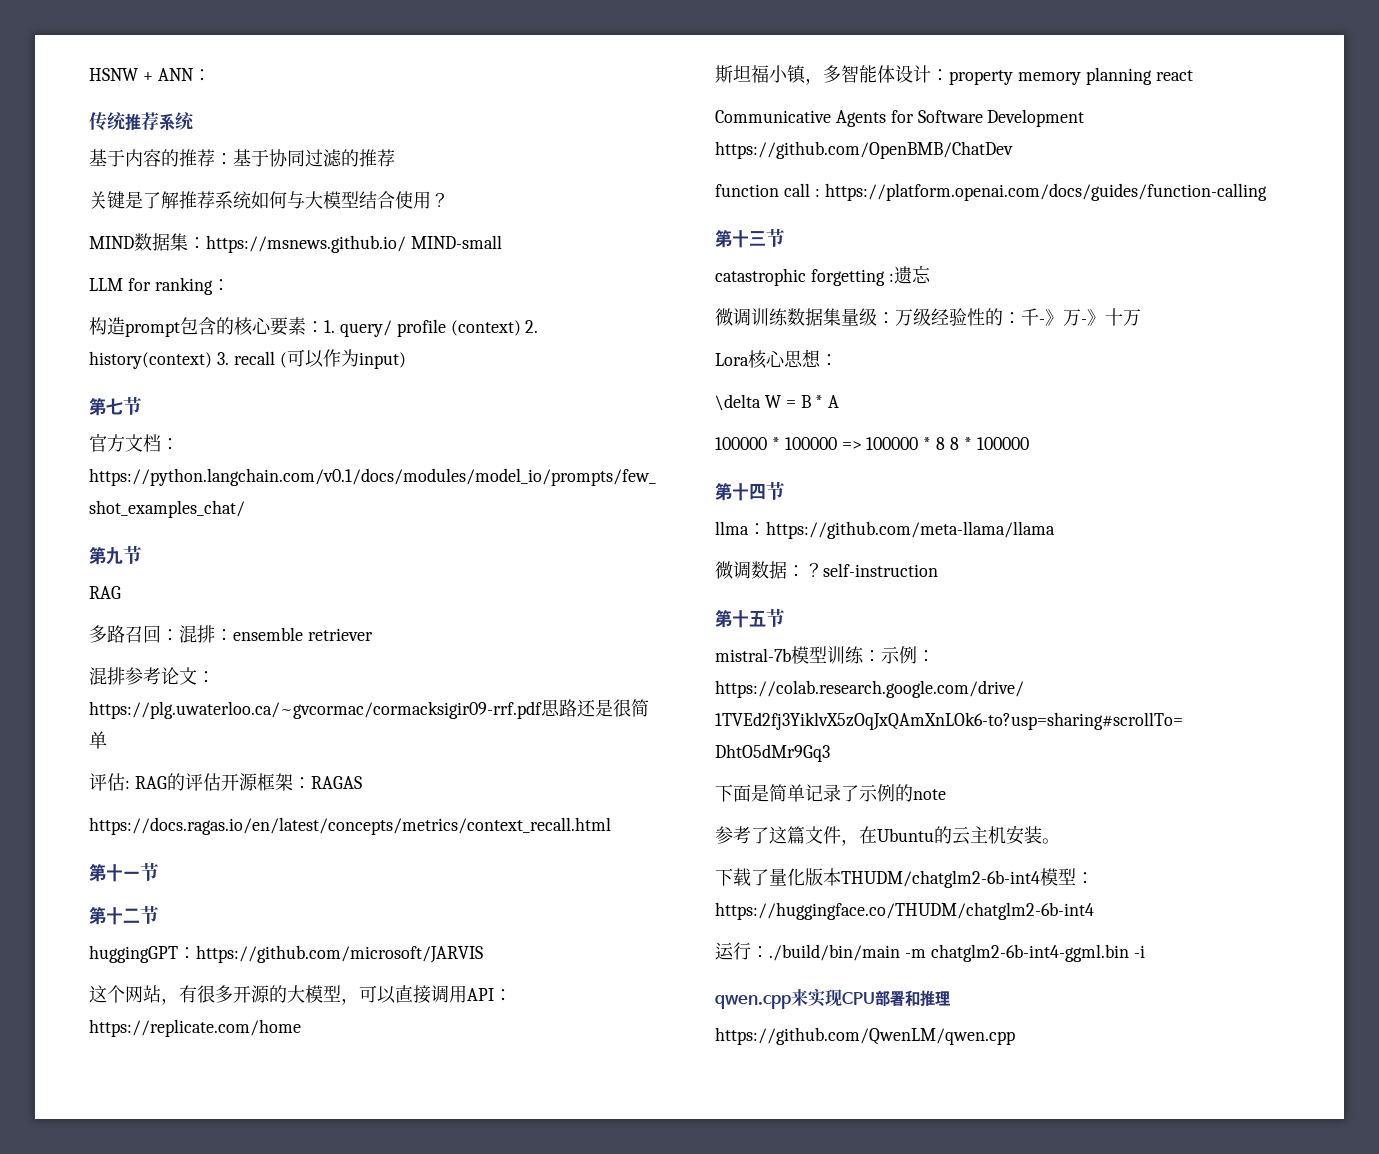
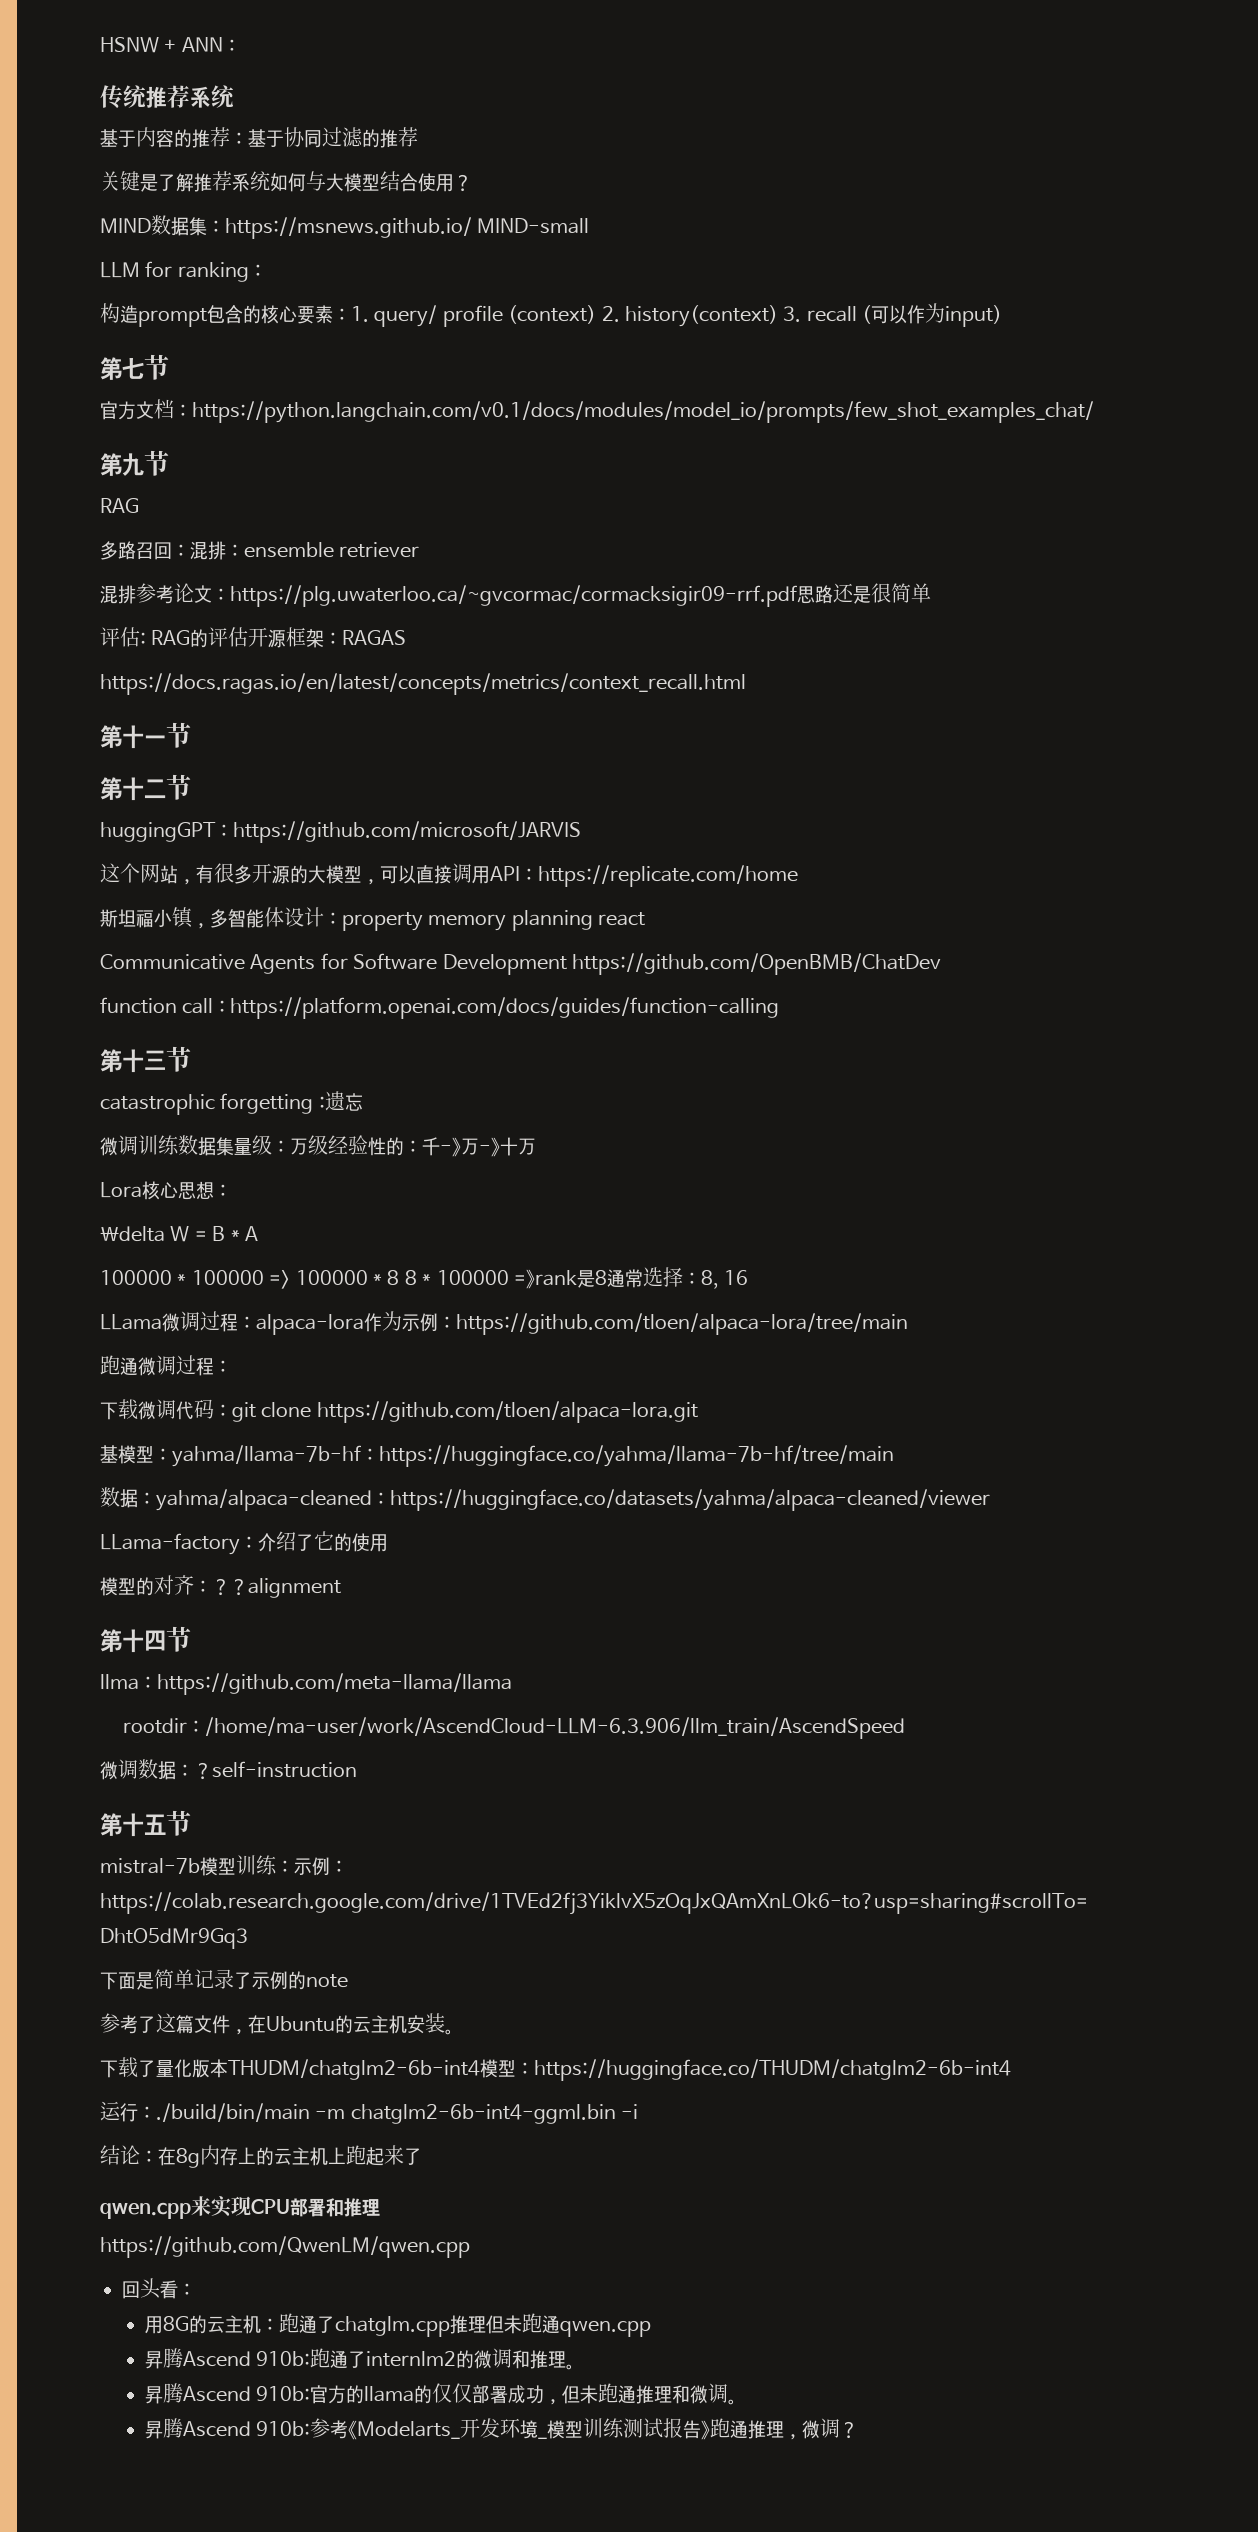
(1029, 443) none -> [513,1267,749,1289] [100,1311,908,1335] [100,1355,232,1376] [100,1399,698,1423] [100,1445,894,1467] [100,1487,990,1511] [100,1531,388,1555] [100,1575,341,1598] =》rank是8通常选择：8, 16 // LLama微调过程：alpaca-lora作为示例：https://github.com/tloen/alpaca-lora/tree/main // 跑通微调过程： // 下载微调代码：git clone https://github.com/tloen/alpaca-lora.git // 基模型：yahma/llama-7b-hf：https://huggingface.co/yahma/llama-7b-hf/tree/main // 数据：yahma/alpaca-cleaned：https://huggingface.co/datasets/yahma/alpaca-cleaned/viewer // LLama-factory：介绍了它的使用 // 模型的对齐：？？alignment
(1055, 530) none -> [122,1717,905,1739] // rootdir：/home/ma-user/work/AscendCloud-LLM-6.3.906/llm_train/AscendSpeed
(1145, 951) none -> [100,2145,422,2168] // 结论：在8g内存上的云主机上跑起来了
(1015, 1036) none -> [122,2278,196,2299] [144,2313,651,2337] [144,2348,576,2370] [144,2383,738,2405] [144,2418,859,2440] // 回头看： // 用8G的云主机：跑通了chatglm.cpp推理但未跑通qwen.cpp // 昇腾Ascend 910b:跑通了internlm2的微调和推理。 // 昇腾Ascend 910b:官方的llama的仅仅部署成功，但未跑通推理和微调。 // 昇腾Ascend 910b:参考《Modelarts_开发环境_模型训练测试报告》跑通推理，微调？

